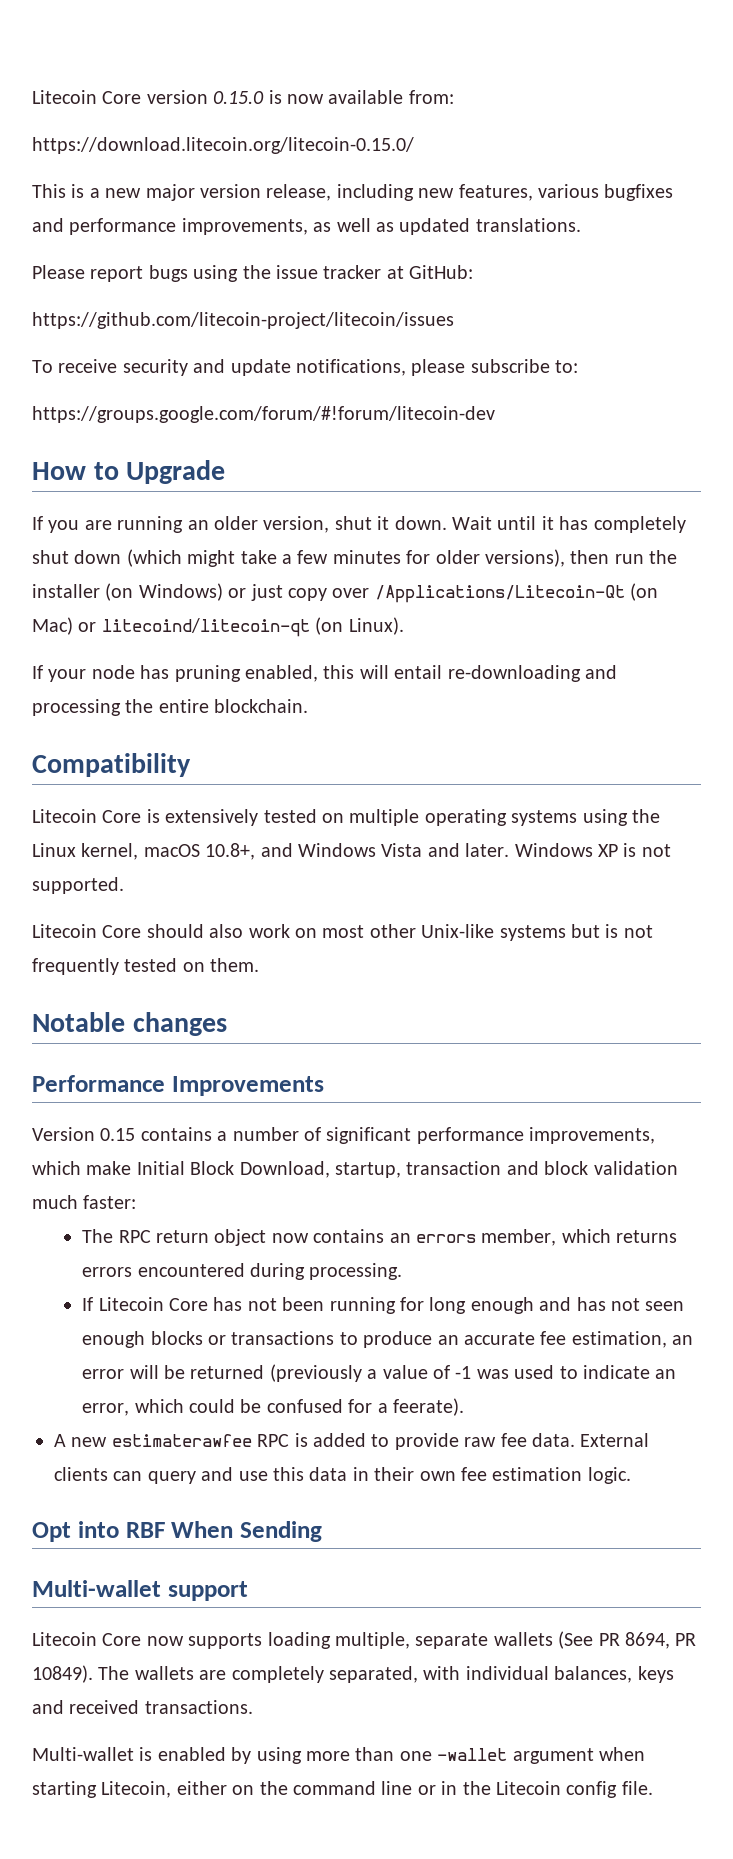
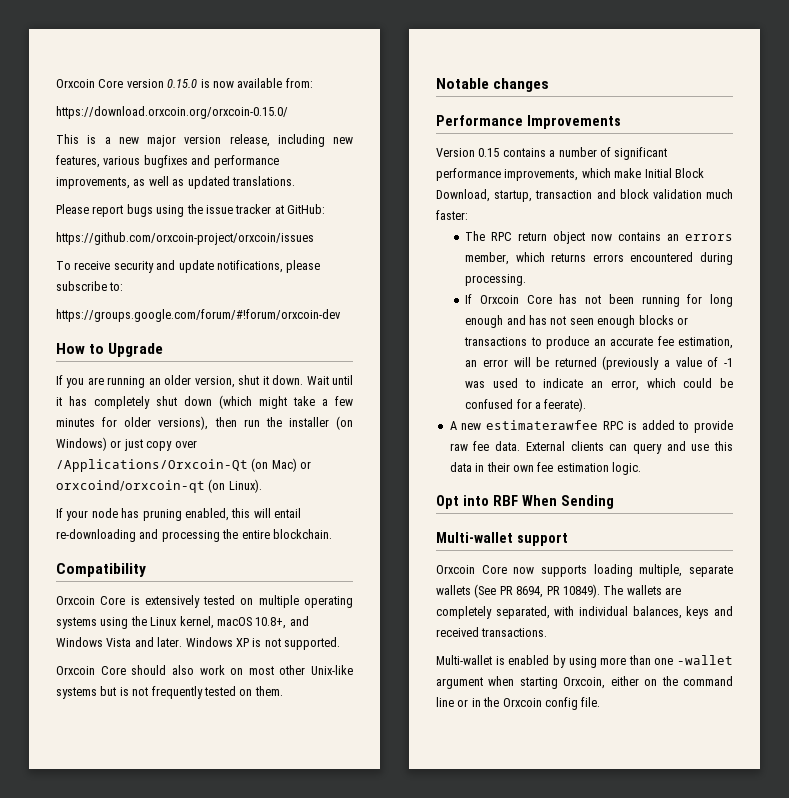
[32,90,97,104] Litecoin -> [56,79,95,88] Orxcoin
[32,137,414,154] https://download.litecoin.org/litecoin-0.15.0/ -> [56,106,288,119] https://download.orxcoin.org/orxcoin-0.15.0/
[32,312,454,329] https://github.com/litecoin-project/litecoin/issues -> [56,232,314,245] https://github.com/orxcoin-project/orxcoin/issues
[32,406,495,423] https://groups.google.com/forum/#!forum/litecoin-dev -> [56,309,341,322] https://groups.google.com/forum/#!forum/orxcoin-dev
[374,585,625,603] /Applications/Litecoin-Qt -> [56,459,248,472] /Applications/Orxcoin-Qt
[101,618,310,637] litecoind/litecoin-qt -> [56,480,205,493] orxcoind/orxcoin-qt
[32,809,97,823] Litecoin -> [56,596,95,605] Orxcoin
[32,924,97,938] Litecoin -> [56,666,95,675] Orxcoin
[98,1297,164,1311] Litecoin -> [480,295,520,304] Orxcoin
[32,1632,97,1646] Litecoin -> [436,565,475,574] Orxcoin
[101,1781,172,1798] Litecoin, -> [563,677,606,689] Orxcoin,
[495,1781,561,1795] Litecoin -> [502,698,542,707] Orxcoin

